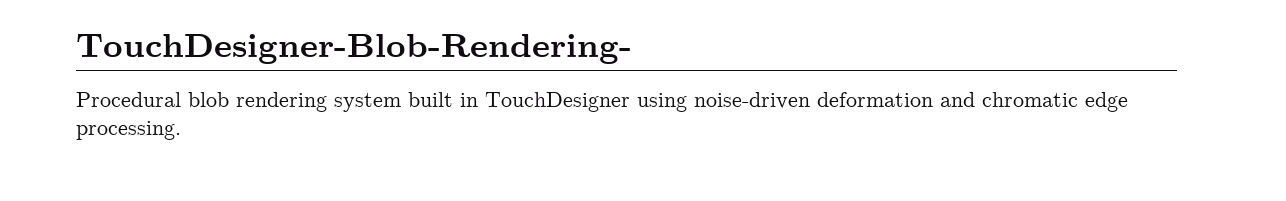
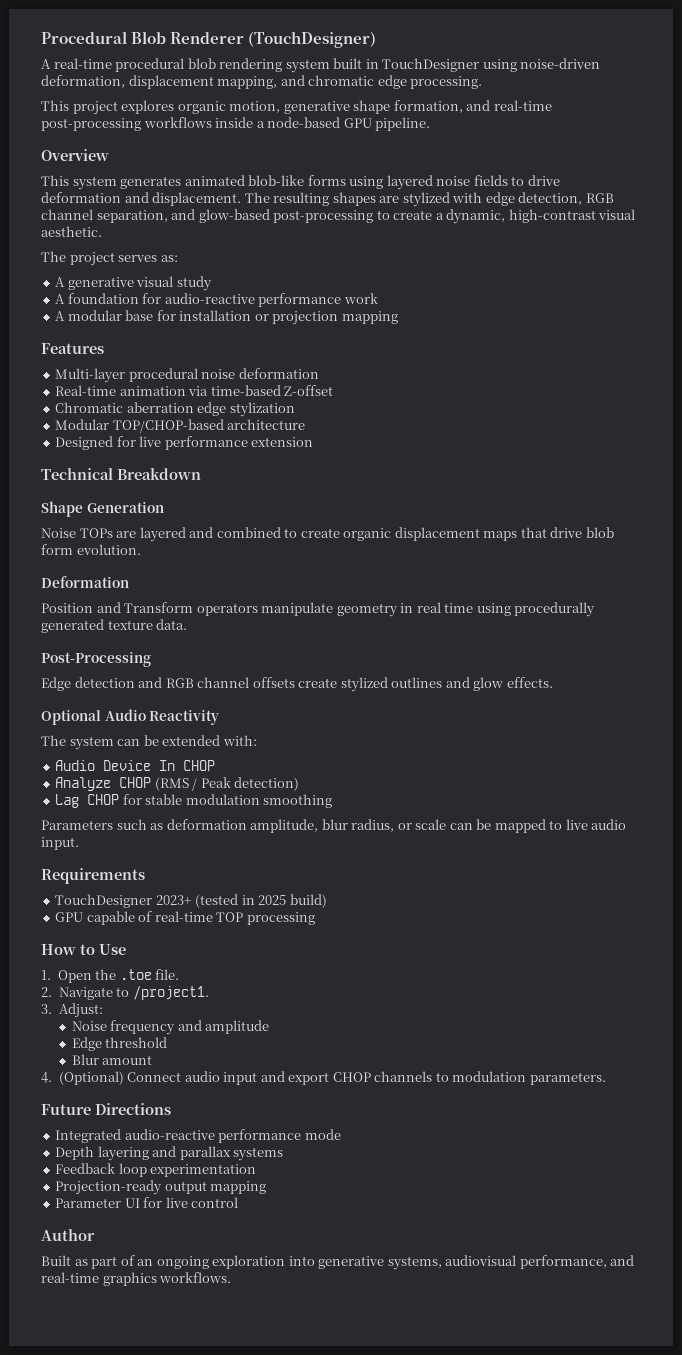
[76,34,632,64] [76,92,181,107] TouchDesigner-Blob-Rendering- // Procedural -> [41,31,377,48] [41,58,185,72] Procedural Blob Renderer (TouchDesigner) // A real-time procedural
[817,92,933,107] deformation -> [41,75,278,89] deformation, displacement mapping,
(181, 130) none -> [41,100,552,115] [41,117,431,131] [41,149,109,161] [41,175,560,190] [41,192,614,207] [41,209,636,224] [41,226,102,237] [41,251,178,266] [55,276,212,291] [55,293,378,307] [55,310,398,325] [41,343,104,354] [55,368,319,383] [55,385,334,396] [55,402,295,417] [55,419,306,433] [55,436,314,450] [41,468,201,480] [41,501,164,517] [41,527,614,542] [41,544,141,555] [41,576,129,588] [41,602,596,617] [41,619,188,633] [41,652,151,667] [41,677,553,692] [41,709,220,725] [41,735,257,750] [55,760,216,771] [55,777,300,791] [55,794,333,808] [41,819,627,833] [41,837,79,850] [41,868,145,884] [55,894,327,908] [55,911,315,925] [41,944,126,955] [41,969,180,983] [41,986,209,1000] [41,1003,103,1018] [71,1020,270,1035] [71,1037,168,1051] [71,1054,153,1065] [41,1071,606,1085] [41,1103,171,1115] [55,1129,341,1143] [55,1146,284,1161] [55,1163,257,1177] [55,1180,267,1195] [55,1197,239,1208] [41,1229,95,1241] [41,1255,635,1270] [41,1272,232,1286] // This project explores organic motion, generative shape formation, and real-time post-processing workflows inside a node-based GPU pipeline. // Overview // This system generates animated blob-like forms using layered noise fields to drive deformation and displacement. The resulting shapes are stylized with edge detection, RGB channel separation, and glow-based post-processing to create a dynamic, high-contrast visual aesthetic. // The project serves as: // A generative visual study // A foundation for audio-reactive performance work // A modular base for installation or projection mapping // Features // Multi-layer procedural noise deformation // Real-time animation via time-based Z-offset // Chromatic aberration edge stylization // Modular TOP/CHOP-based architecture // Designed for live performance extension // Technical Breakdown // Shape Generation // Noise TOPs are layered and combined to create organic displacement maps that drive blob form evolution. // Deformation // Position and Transform operators manipulate geometry in real time using procedurally generated texture data. // Post-Processing // Edge detection and RGB channel offsets create stylized outlines and glow effects. // Optional Audio Reactivity // The system can be extended with: // Audio Device In CHOP // Analyze CHOP (RMS / Peak detection) // Lag CHOP for stable modulation smoothing // Parameters such as deformation amplitude, blur radius, or scale can be mapped to live audio input. // Requirements // TouchDesigner 2023+ (tested in 2025 build) // GPU capable of real-time TOP processing // How to Use // 1. Open the .toe file. // 2. Navigate to /project1. // 3. Adjust: // Noise frequency and amplitude // Edge threshold // Blur amount // 4. (Optional) Connect audio input and export CHOP channels to modulation parameters. // Future Directions // Integrated audio-reactive performance mode // Depth layering and parallax systems // Feedback loop experimentation // Projection-ready output mapping // Parameter UI for live control // Author // Built as part of an ongoing exploration into generative systems, audiovisual performance, and real-time graphics workflows.

